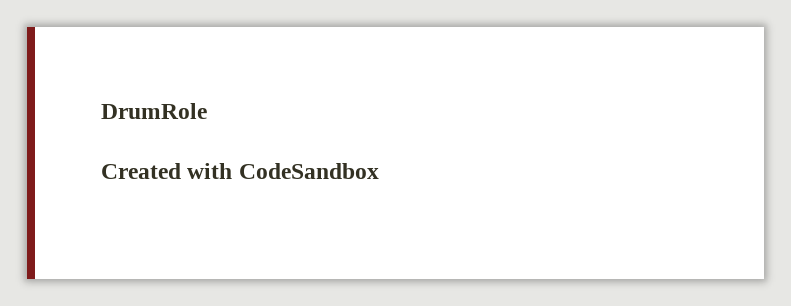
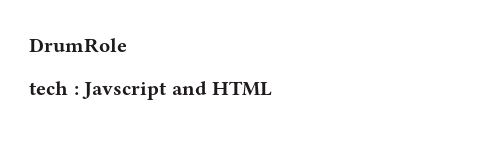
[101,163,379,179] Created with CodeSandbox -> [29,81,273,100] tech : Javscript and HTML

